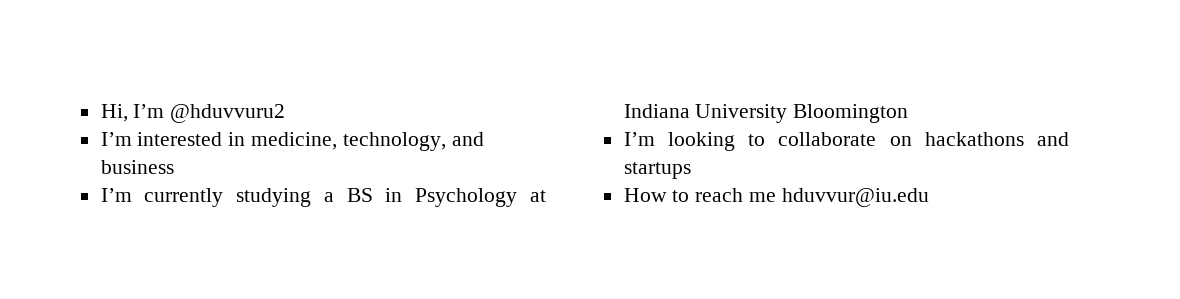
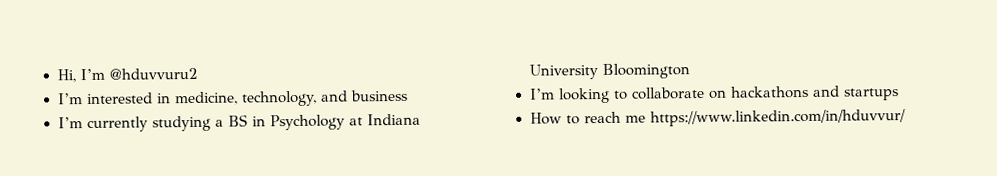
[781,188,929,207] hduvvur@iu.edu -> [649,109,907,127] https://www.linkedin.com/in/hduvvur/

